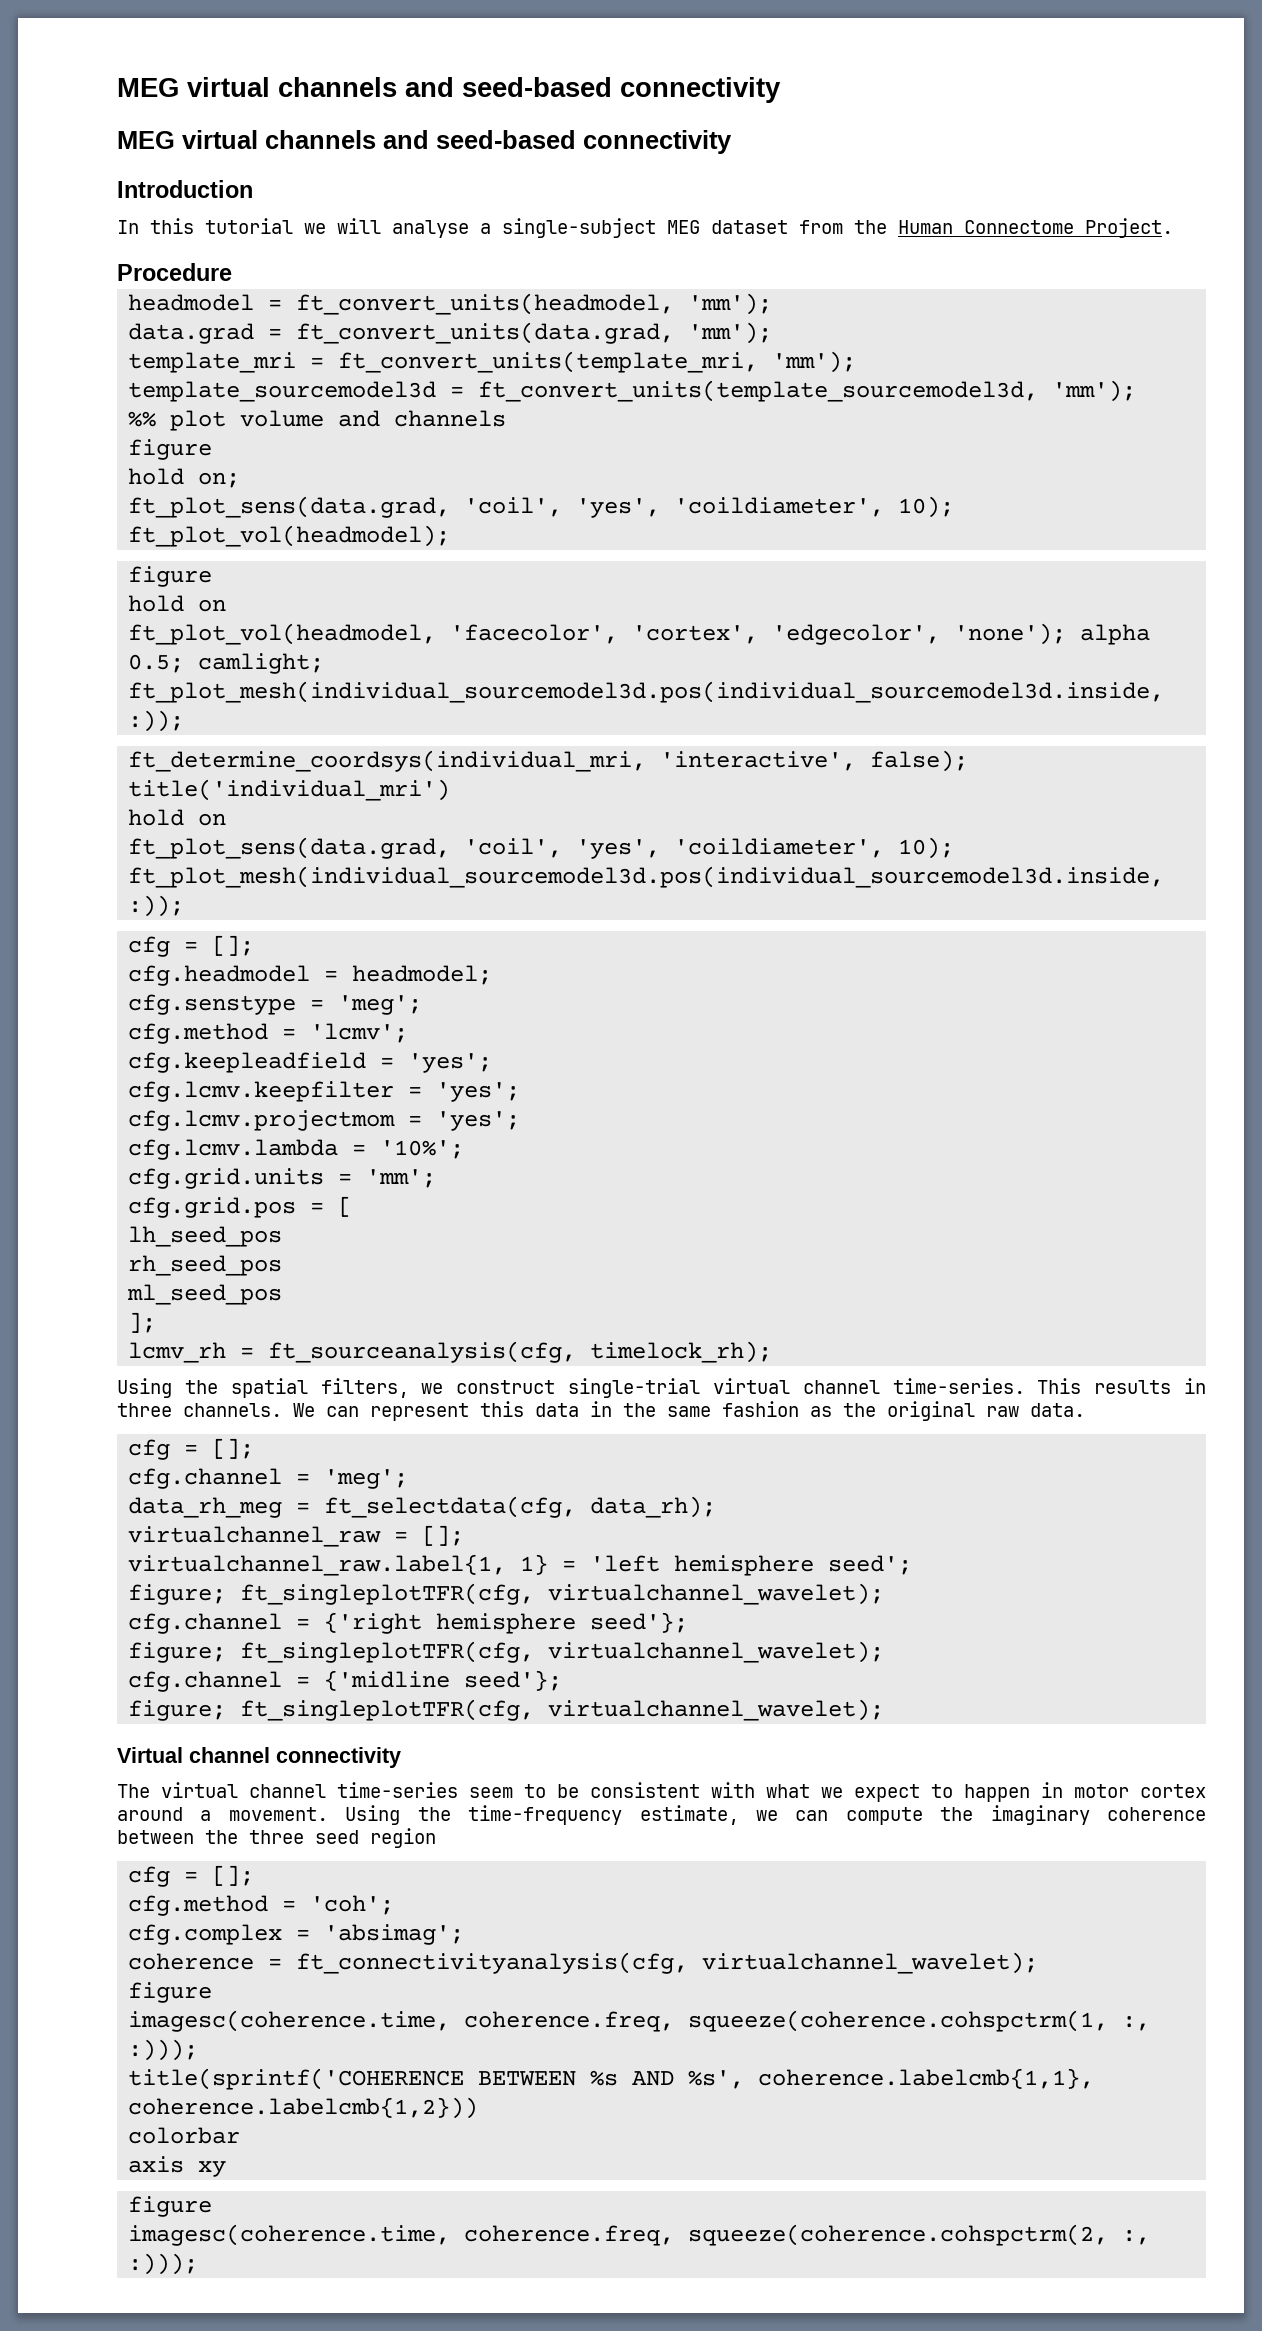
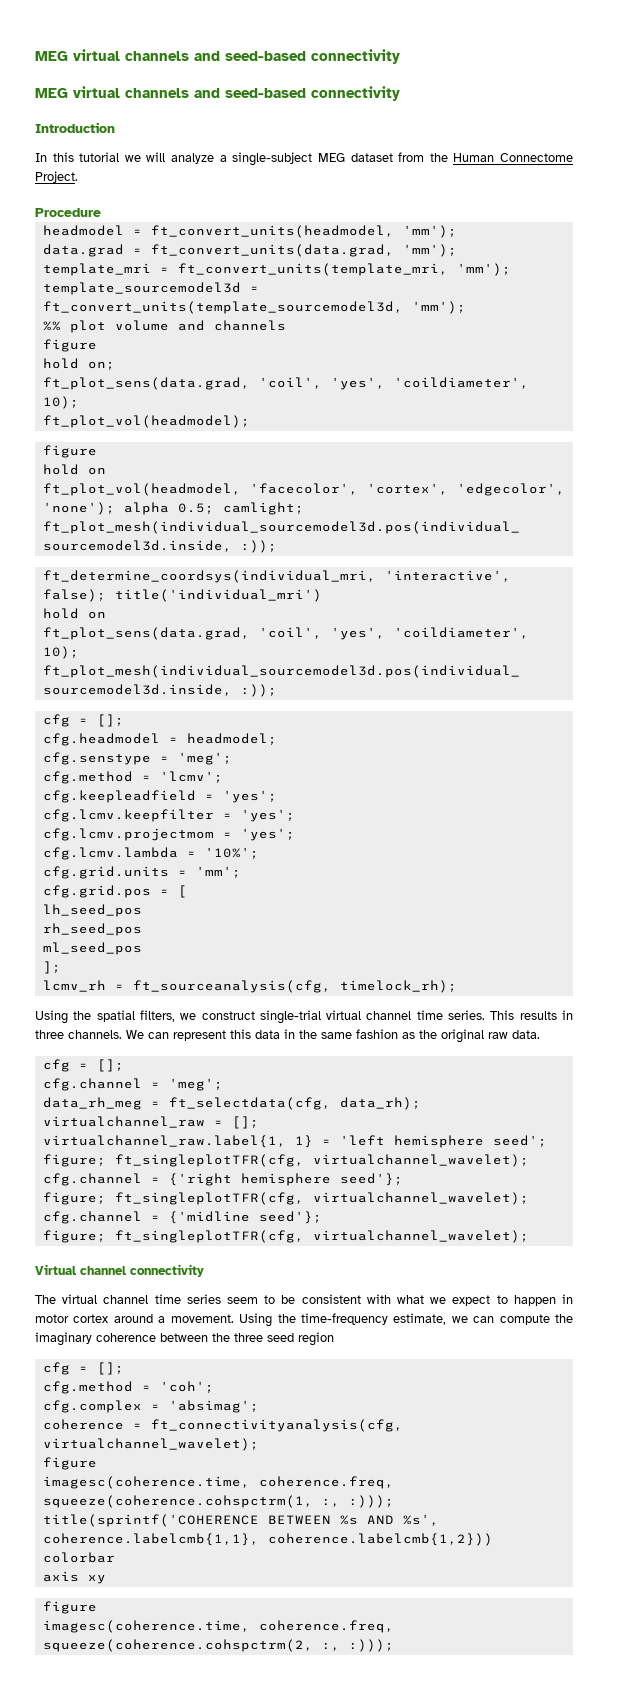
[392,220,469,238] analyse -> [171,153,215,164] analyze
[892,1378,1025,1394] time-series. -> [416,1010,486,1020] time series.
[337,1782,458,1798] time-series -> [154,1294,221,1304] time series

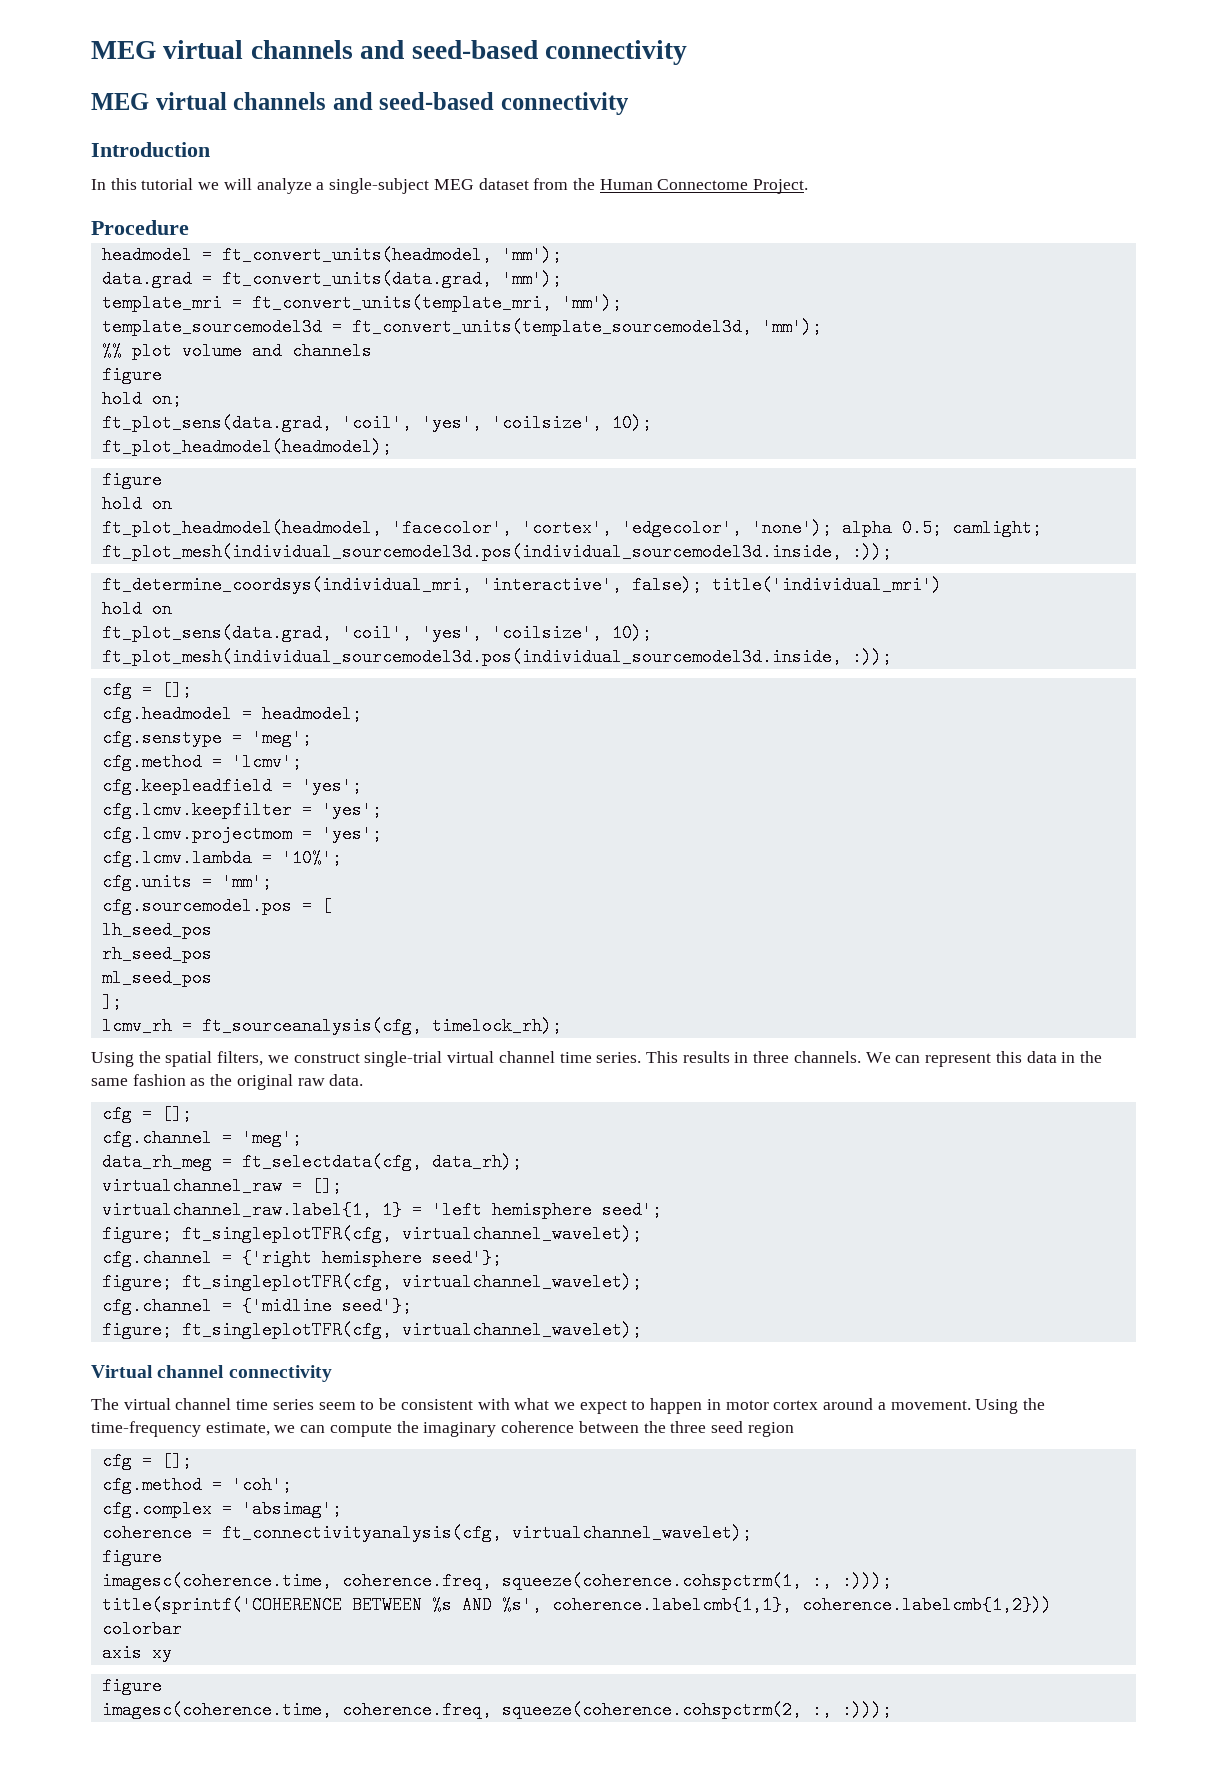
[393,377,529,389] [42,396,79,409] [42,415,250,428] 'coildiameter', 10); // ft_plot_vol(headmodel); -> [491,414,652,432] [101,438,392,456] 'coilsize', 10); // ft_plot_headmodel(headmodel);
[42,483,241,496] ft_plot_vol(headmodel, -> [101,519,382,537] ft_plot_headmodel(headmodel,
[393,627,529,639] 'coildiameter', -> [491,624,602,642] 'coilsize',
[42,866,169,879] cfg.grid.units -> [101,873,192,891] cfg.units
[42,885,151,898] cfg.grid.pos -> [101,897,292,915] cfg.sourcemodel.pos

